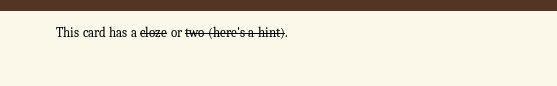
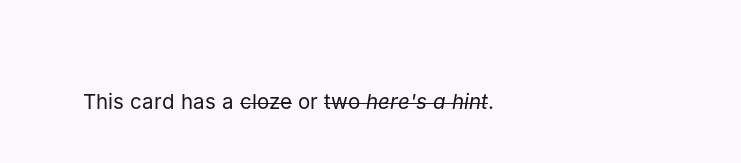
[207,26,288,39] (here's a hint). -> [366,92,494,109] here's a hint.

